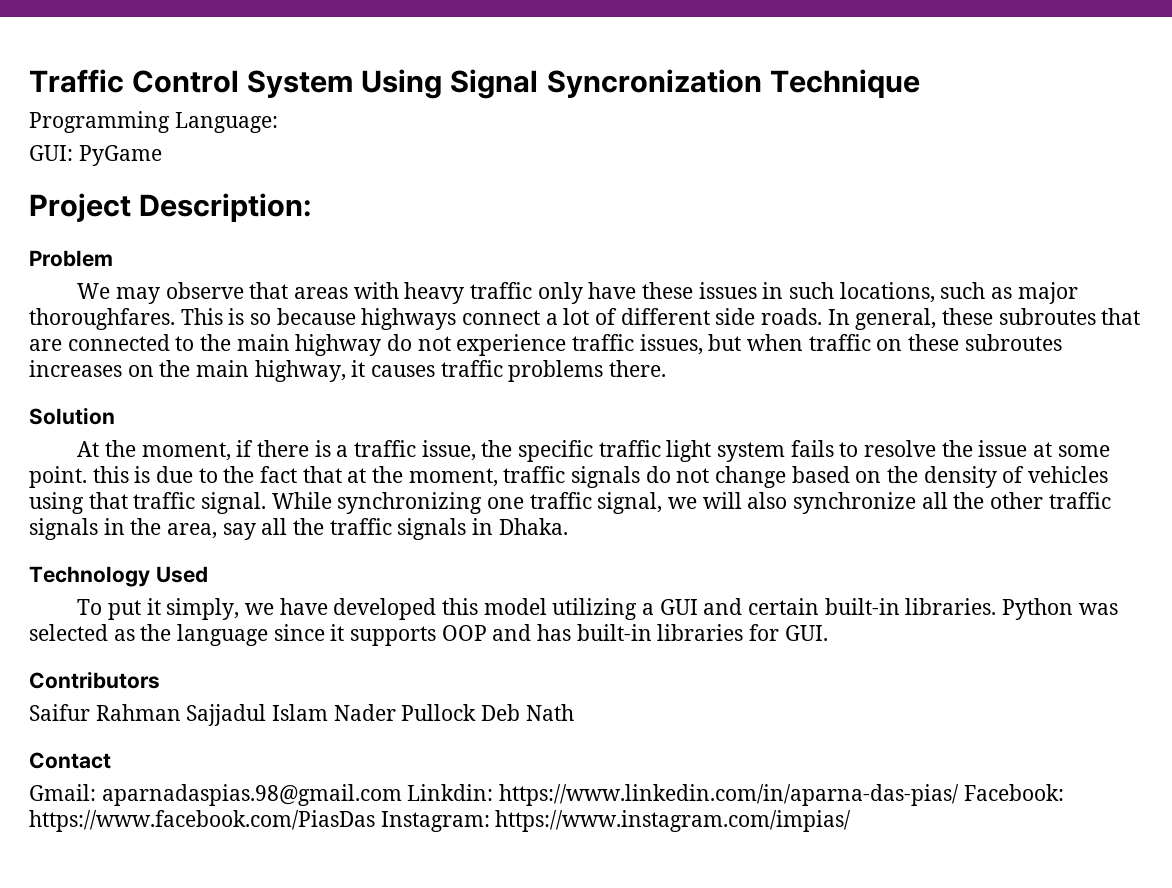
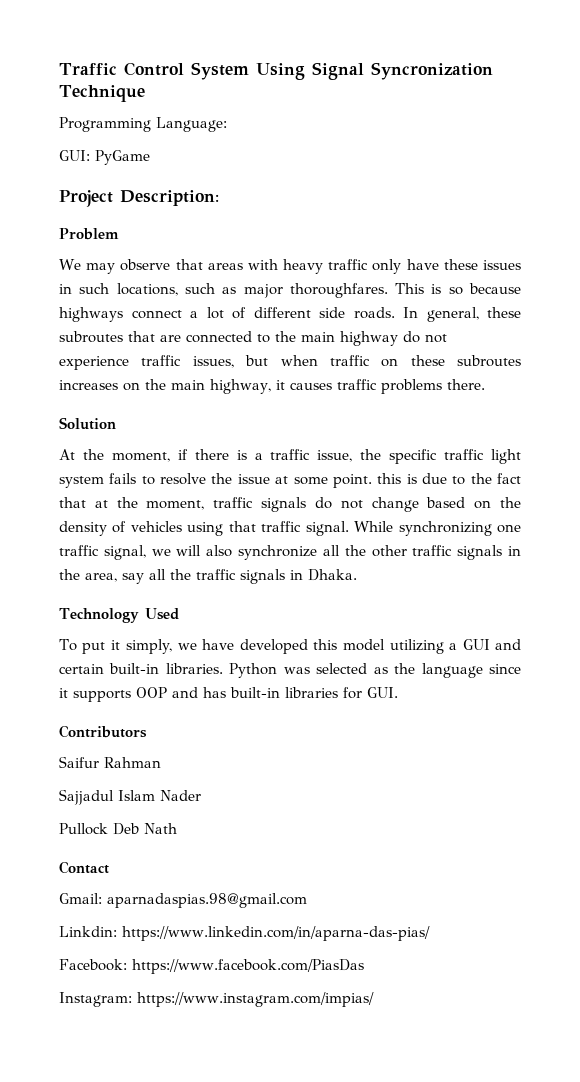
(181, 712) none -> (161, 762) //
(396, 712) none -> (201, 795) //
(402, 795) none -> (307, 900) //
(960, 795) none -> (430, 933) //
(375, 821) none -> (364, 966) //

